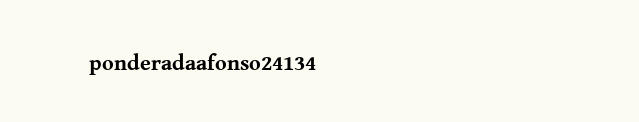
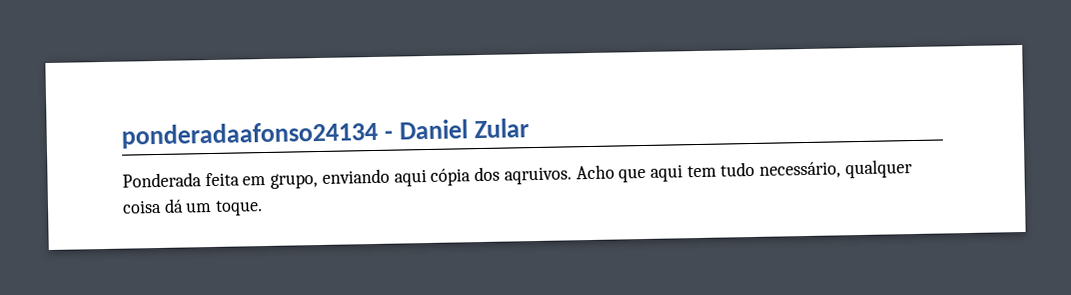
(316, 64) none -> [383,118,529,140] [122,159,913,189] [122,198,264,216] - Daniel Zular // Ponderada feita em grupo, enviando aqui cópia dos aqruivos. Acho que aqui tem tudo necessário, qualquer coisa dá um toque.

